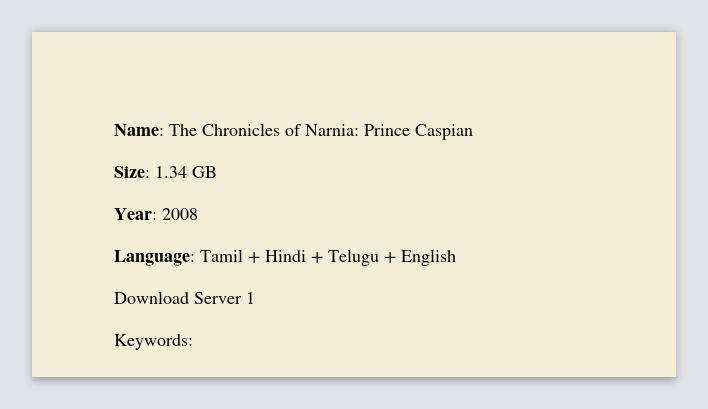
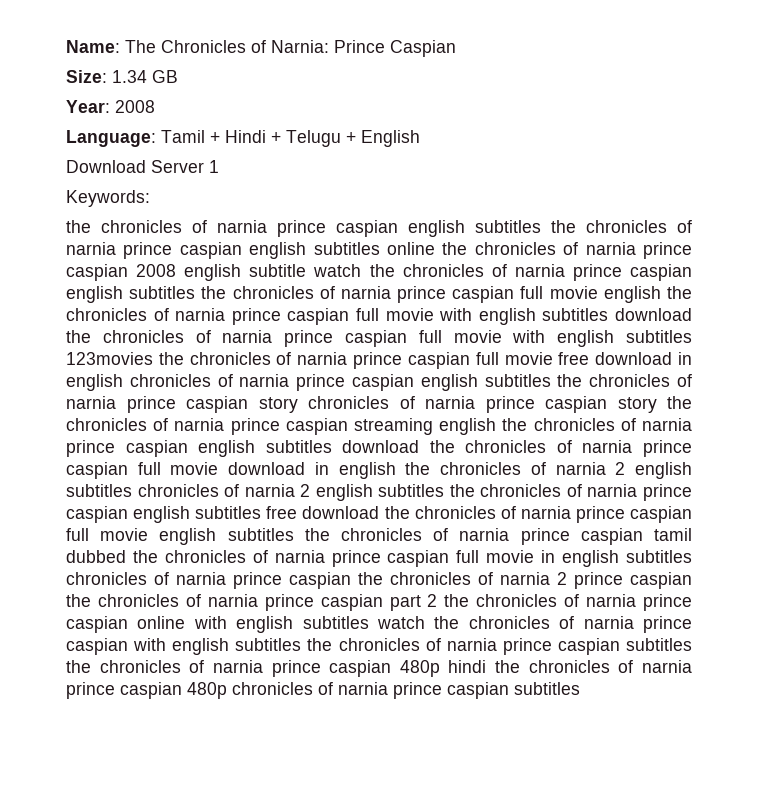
(193, 342) none -> [66,220,692,237] [66,242,692,259] [66,264,693,281] [66,286,692,303] [66,308,693,325] [66,330,692,347] [66,352,692,369] [66,374,692,391] [66,396,692,413] [66,418,692,435] [66,440,692,457] [66,462,693,479] [66,484,692,501] [66,506,693,523] [66,528,692,545] [66,550,693,567] [66,572,692,589] [66,594,692,611] [66,616,692,633] [66,638,693,655] [66,660,692,677] [66,682,580,699] // the chronicles of narnia prince caspian english subtitles the chronicles of narnia prince caspian english subtitles online the chronicles of narnia prince caspian 2008 english subtitle watch the chronicles of narnia prince caspian english subtitles the chronicles of narnia prince caspian full movie english the chronicles of narnia prince caspian full movie with english subtitles download the chronicles of narnia prince caspian full movie with english subtitles 123movies the chronicles of narnia prince caspian full movie free download in english chronicles of narnia prince caspian english subtitles the chronicles of narnia prince caspian story chronicles of narnia prince caspian story the chronicles of narnia prince caspian streaming english the chronicles of narnia prince caspian english subtitles download the chronicles of narnia prince caspian full movie download in english the chronicles of narnia 2 english subtitles chronicles of narnia 2 english subtitles the chronicles of narnia prince caspian english subtitles free download the chronicles of narnia prince caspian full movie english subtitles the chronicles of narnia prince caspian tamil dubbed the chronicles of narnia prince caspian full movie in english subtitles chronicles of narnia prince caspian the chronicles of narnia 2 prince caspian the chronicles of narnia prince caspian part 2 the chronicles of narnia prince caspian online with english subtitles watch the chronicles of narnia prince caspian with english subtitles the chronicles of narnia prince caspian subtitles the chronicles of narnia prince caspian 480p hindi the chronicles of narnia prince caspian 480p chronicles of narnia prince caspian subtitles

